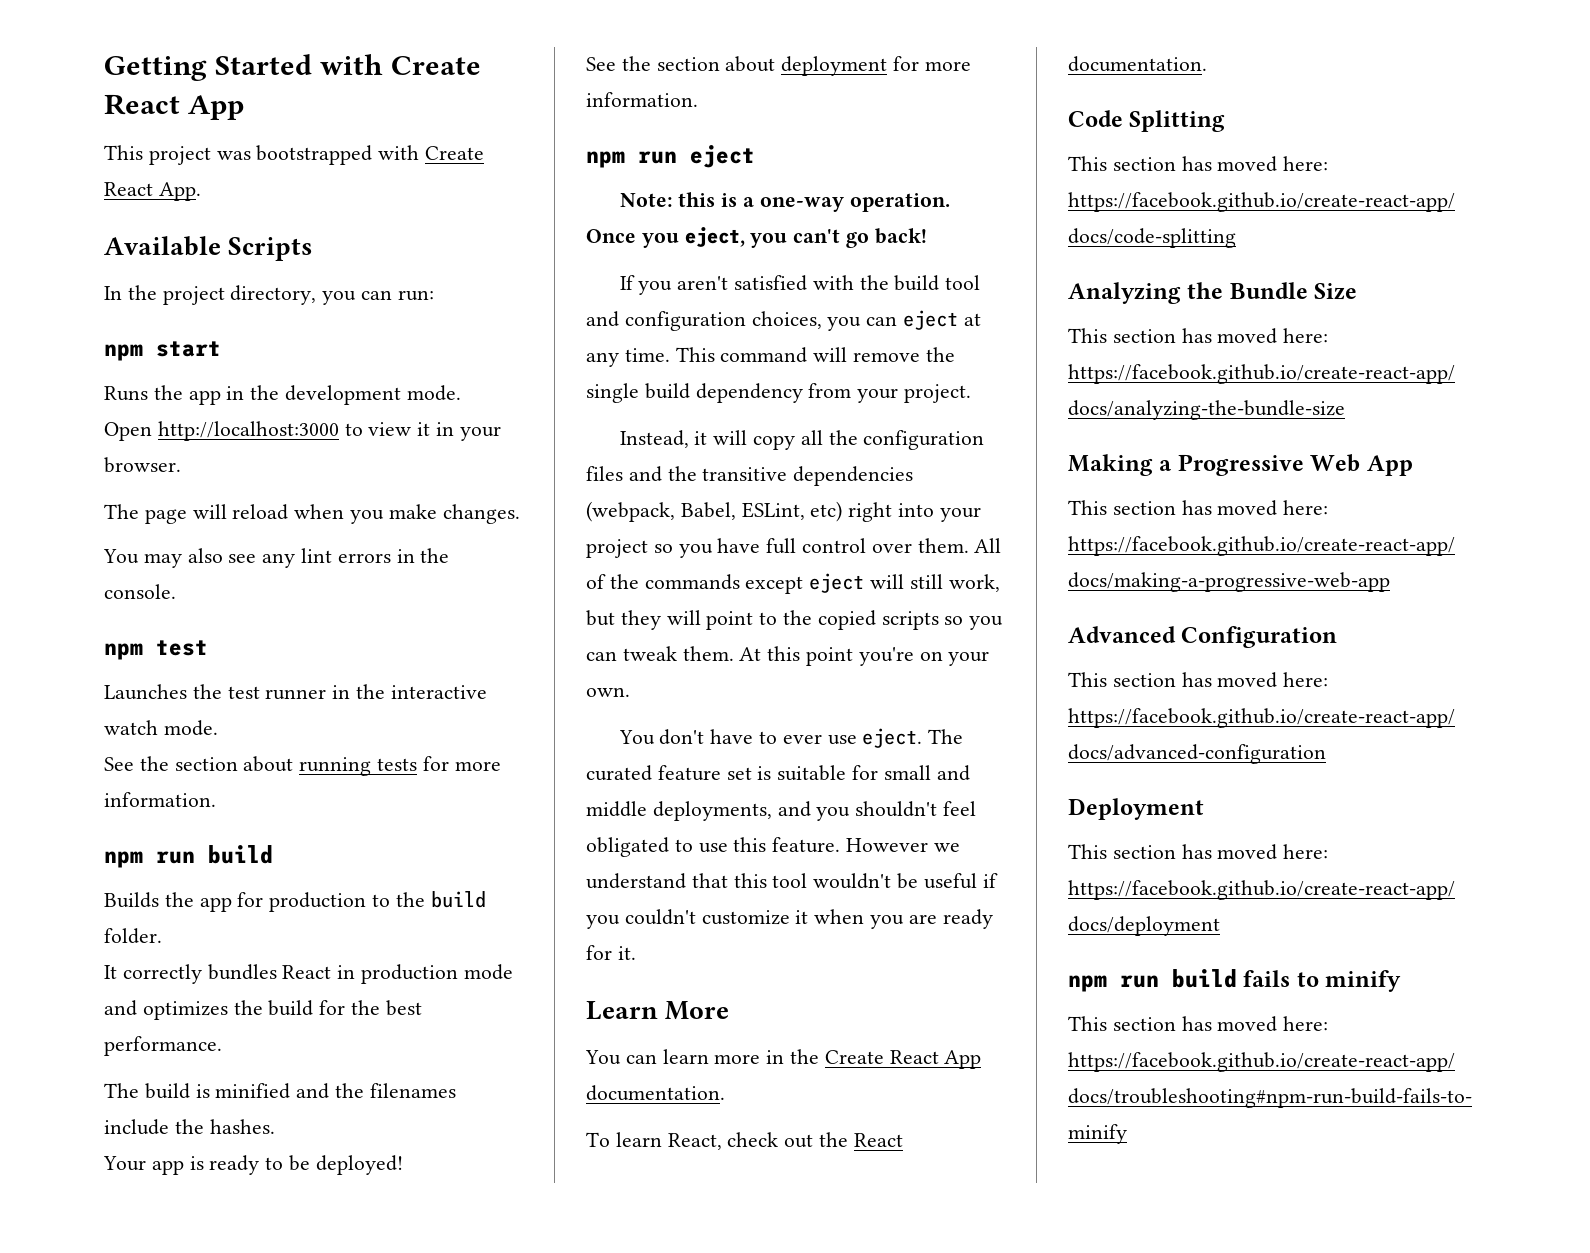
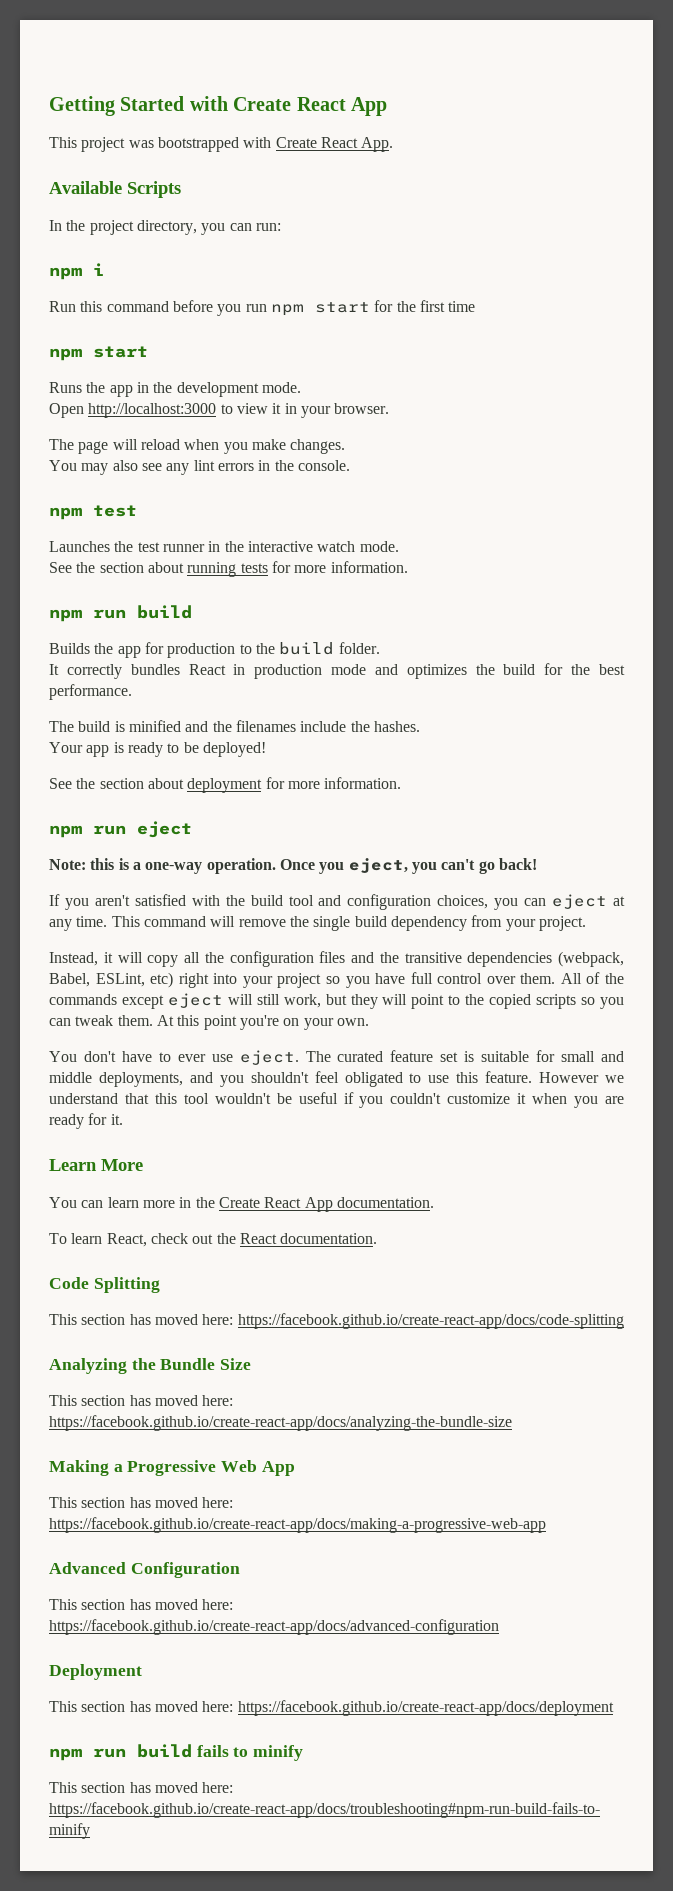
(434, 295) none -> [49,263,104,280] [49,300,476,316] // npm i // Run this command before you run npm start for the first time

